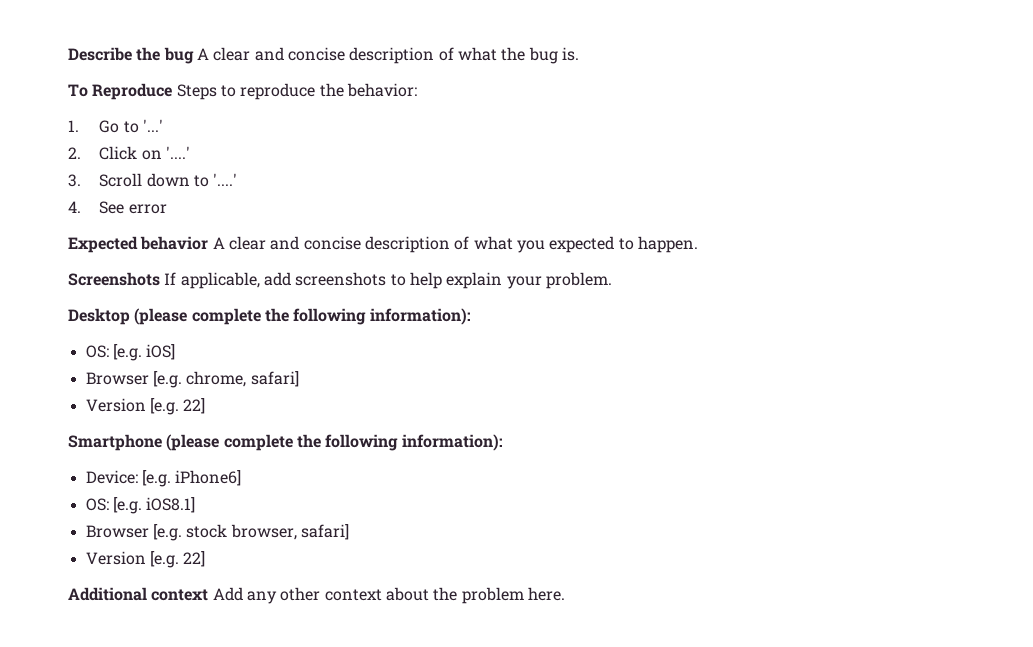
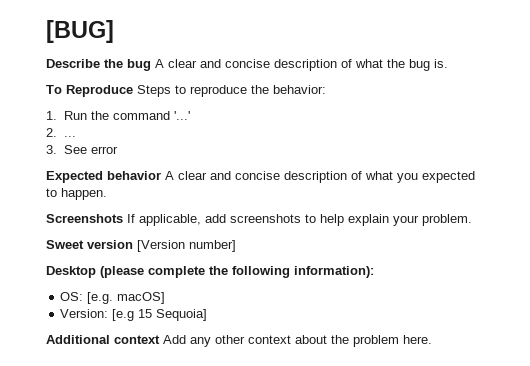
(68, 54) none -> [46,20,114,43] [BUG] //
[99,120,139,133] Go to -> [63,111,170,120] Run the command
[99,146,191,160] [68,173,238,187] [68,201,81,213] Click on '....' // 3. Scroll down to '....' // 4. -> [63,136,76,137] [46,145,57,154] ... // 3.
(612, 280) none -> [46,240,236,252] // Sweet version [Version number]
[146,344,176,360] [85,371,299,388] [85,398,206,415] [68,434,503,451] [85,470,242,487] [85,497,196,514] [85,524,349,541] [85,551,206,568] iOS] // Browser [e.g. chrome, safari] // Version [e.g. 22] // Smartphone (please complete the following information): // Device: [e.g. iPhone6] // OS: [e.g. iOS8.1] // Browser [e.g. stock browser, safari] // Version [e.g. 22] -> [117,292,166,304] [60,309,208,321] macOS] // Version: [e.g 15 Sequoia]

